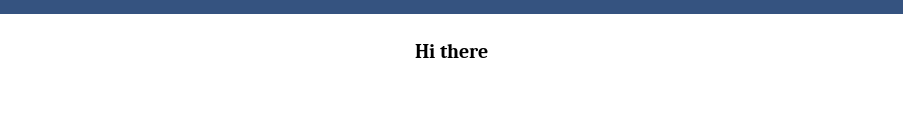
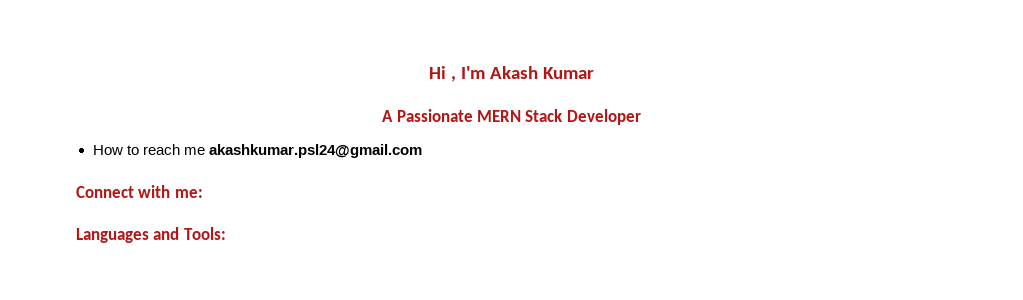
[440,43,489,58] there -> [451,66,594,82] [382,109,641,125] [92,144,422,158] [76,185,203,198] [76,227,226,243] , I'm Akash Kumar // A Passionate MERN Stack Developer // How to reach me akashkumar.psl24@gmail.com // Connect with me: // Languages and Tools:

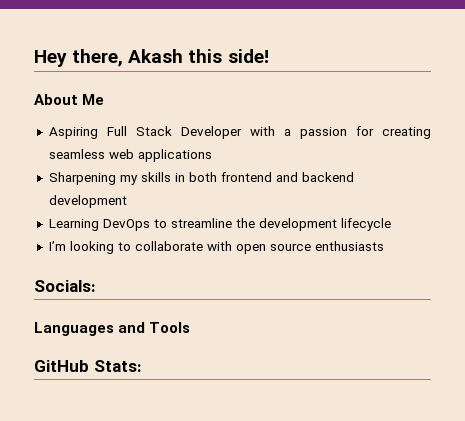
[429,66,594,82] [382,109,641,125] [92,144,422,158] [76,185,203,198] Hi , I'm Akash Kumar // A Passionate MERN Stack Developer // How to reach me akashkumar.psl24@gmail.com // Connect with me: -> [34,49,269,67] [34,94,105,105] [48,126,432,139] [48,149,212,162] [48,172,354,185] [48,195,127,208] [48,218,391,231] [48,241,384,254] [34,280,96,292] Hey there, Akash this side! // About Me // Aspiring Full Stack Developer with a passion for creating seamless web applications // Sharpening my skills in both frontend and backend development // Learning DevOps to streamline the development lifecycle // I’m looking to collaborate with open source enthusiasts // Socials:
[183,227,226,240] Tools: -> [149,322,191,333] [34,360,142,372] Tools // GitHub Stats:

